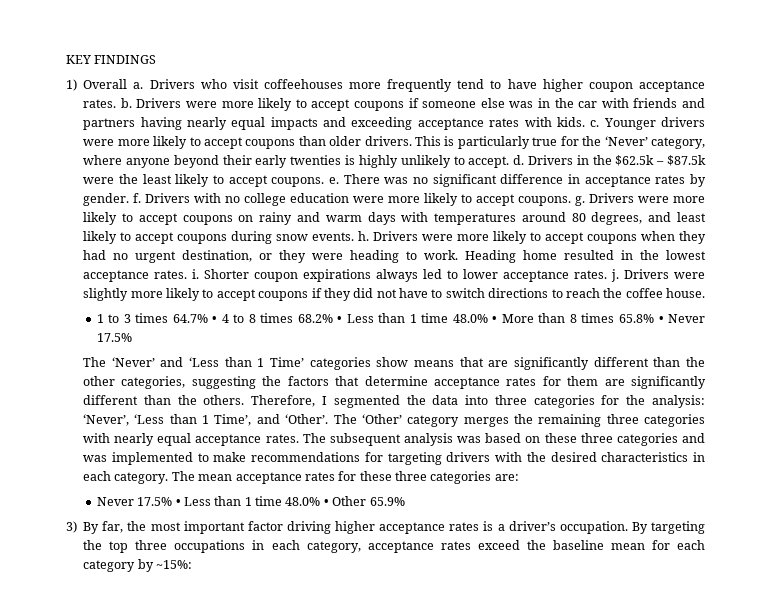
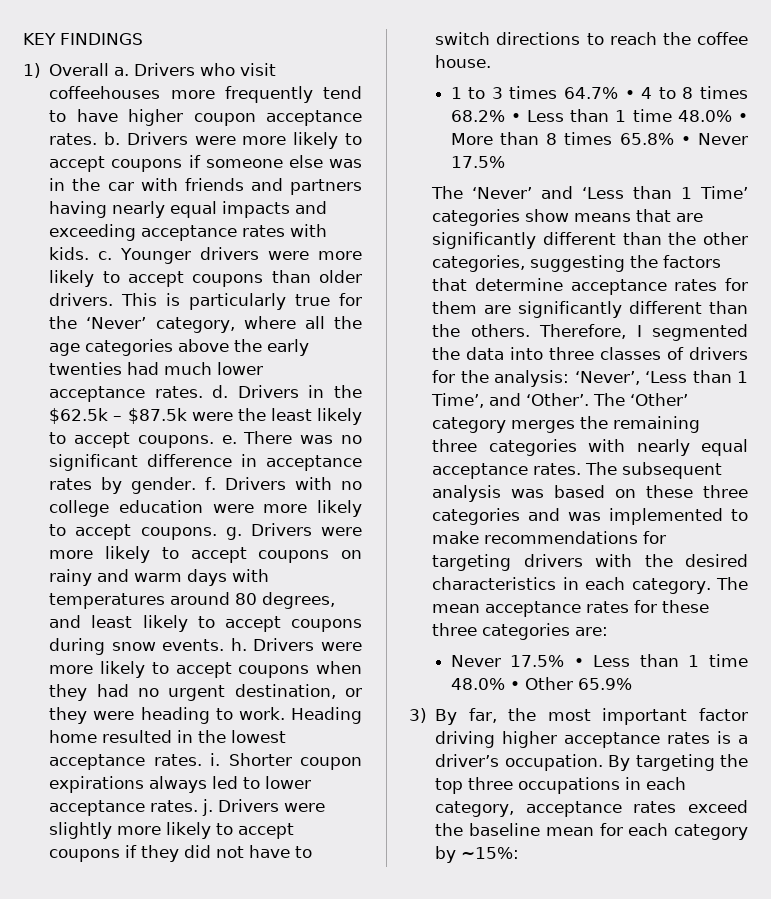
[126,155,510,168] anyone beyond their early twenties is highly unlikely to accept. -> [304,316,362,329] [49,339,310,356] [49,362,264,375] [49,386,203,402] all the age categories above the early twenties had much lower acceptance rates.
[533,395,595,408] categories -> [600,347,748,360] classes of drivers

